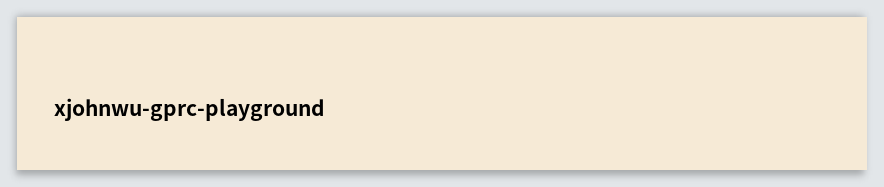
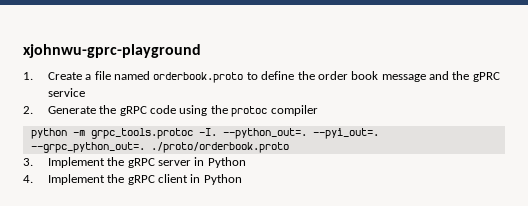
(325, 109) none -> [23,71,500,83] [47,88,85,97] [23,105,318,117] [30,128,379,139] [30,142,289,153] [23,157,246,168] [23,174,242,185] // 1. Create a file named orderbook.proto to define the order book message and the gPRC service // 2. Generate the gRPC code using the protoc compiler // python -m grpc_tools.protoc -I. --python_out=. --pyi_out=. --grpc_python_out=. ./proto/orderbook.proto // 3. Implement the gRPC server in Python // 4. Implement the gRPC client in Python

